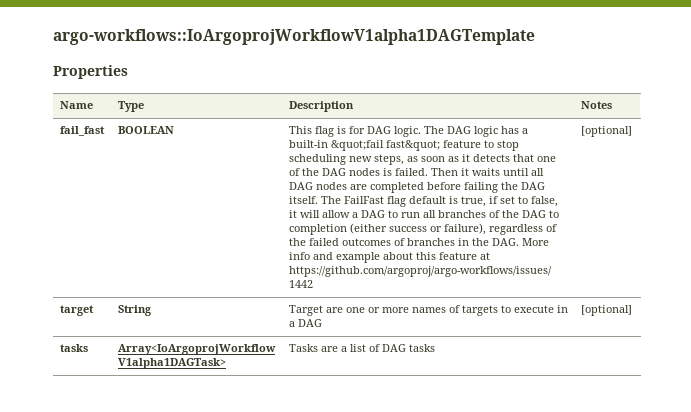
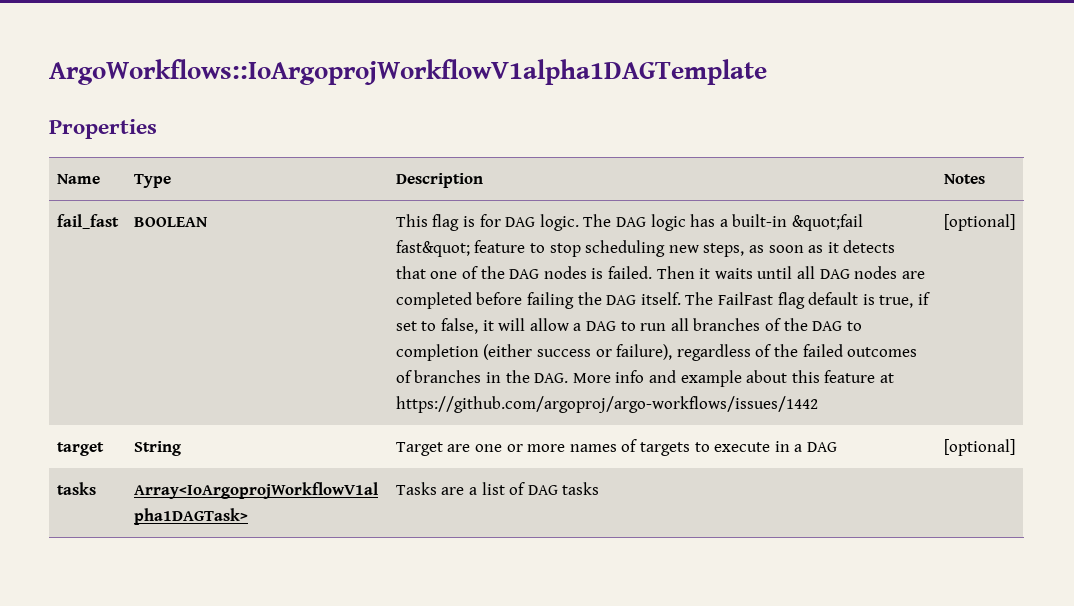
[53,29,535,45] argo-workflows::IoArgoprojWorkflowV1alpha1DAGTemplate -> [49,59,767,85] ArgoWorkflows::IoArgoprojWorkflowV1alpha1DAGTemplate

